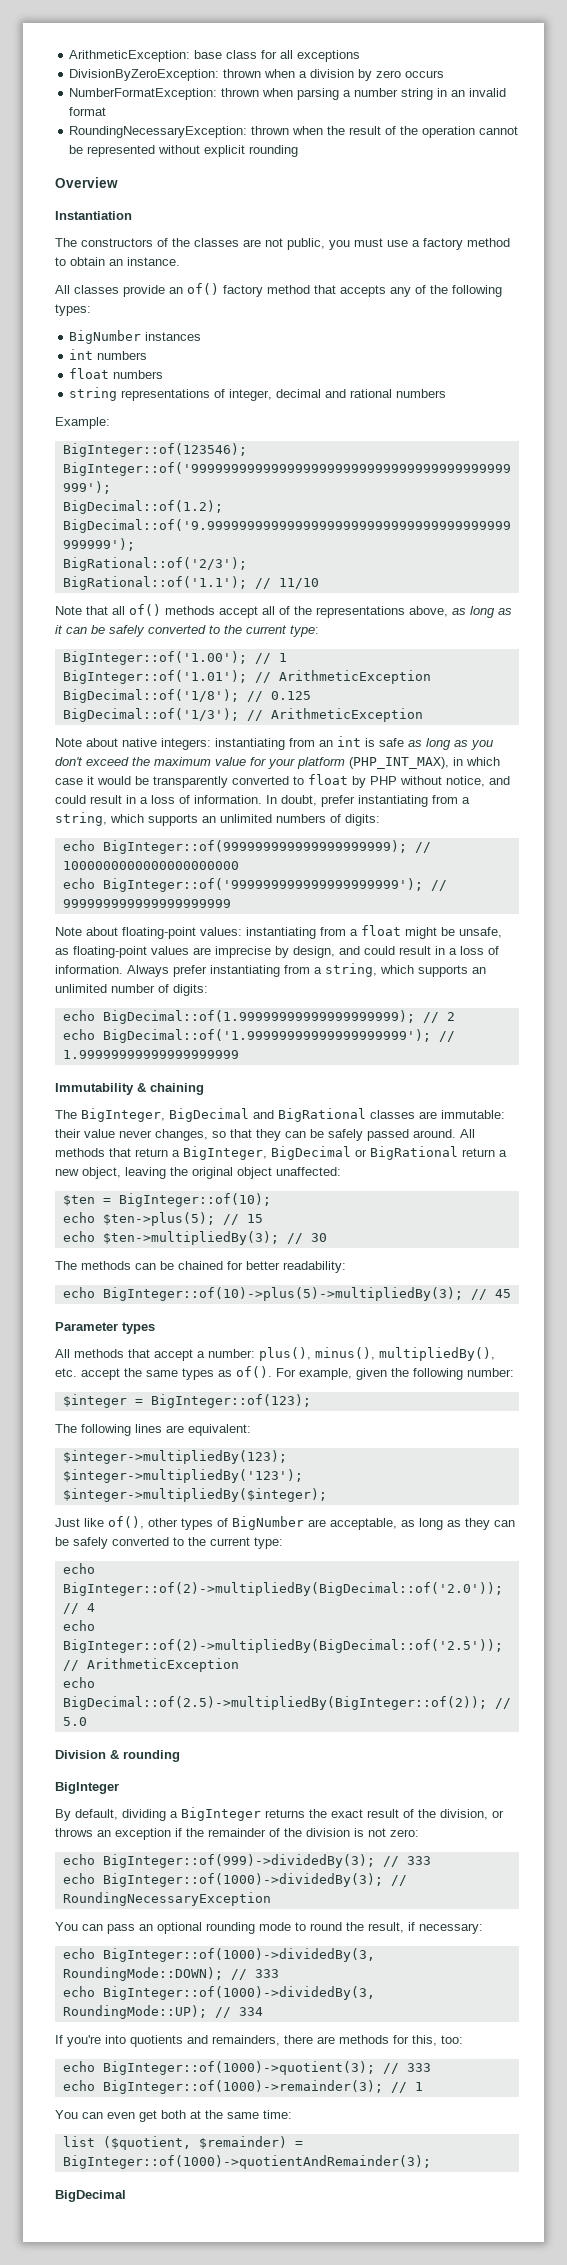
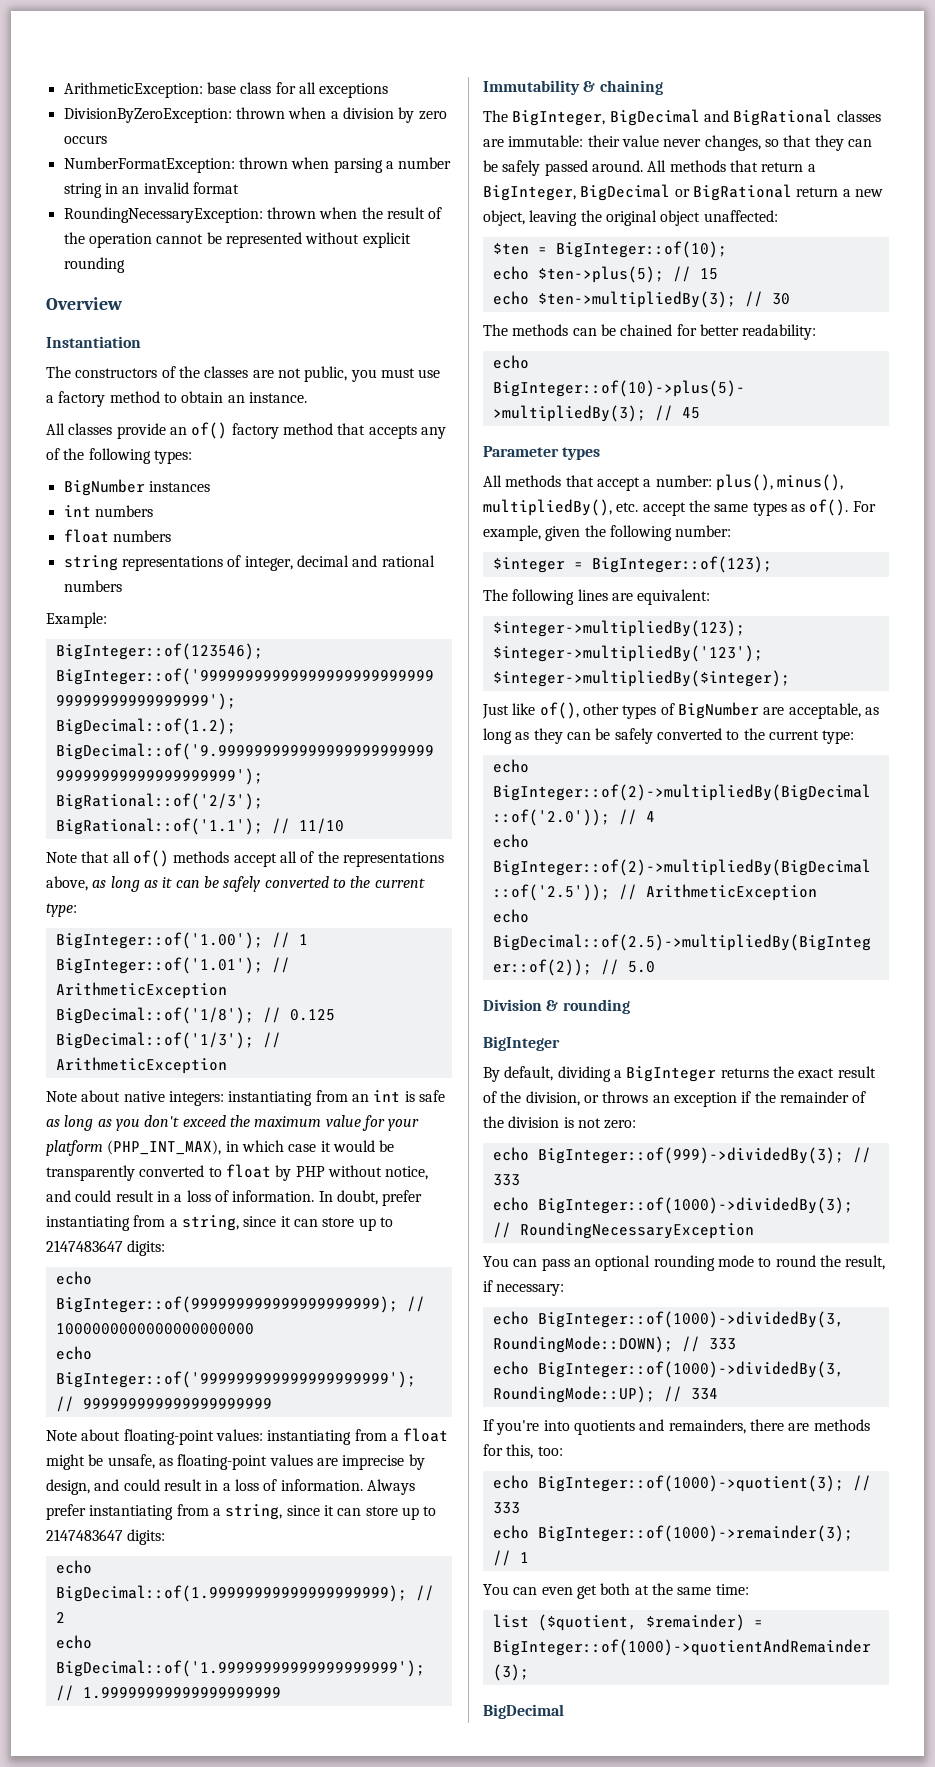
[110,814,341,826] which supports an unlimited numbers of -> [243,1216,393,1231] [46,1240,123,1252] since it can store up to 2147483647
[380,965,486,977] [55,984,169,993] which supports an unlimited number of -> [286,1505,437,1520] [46,1529,123,1541] since it can store up to 2147483647

